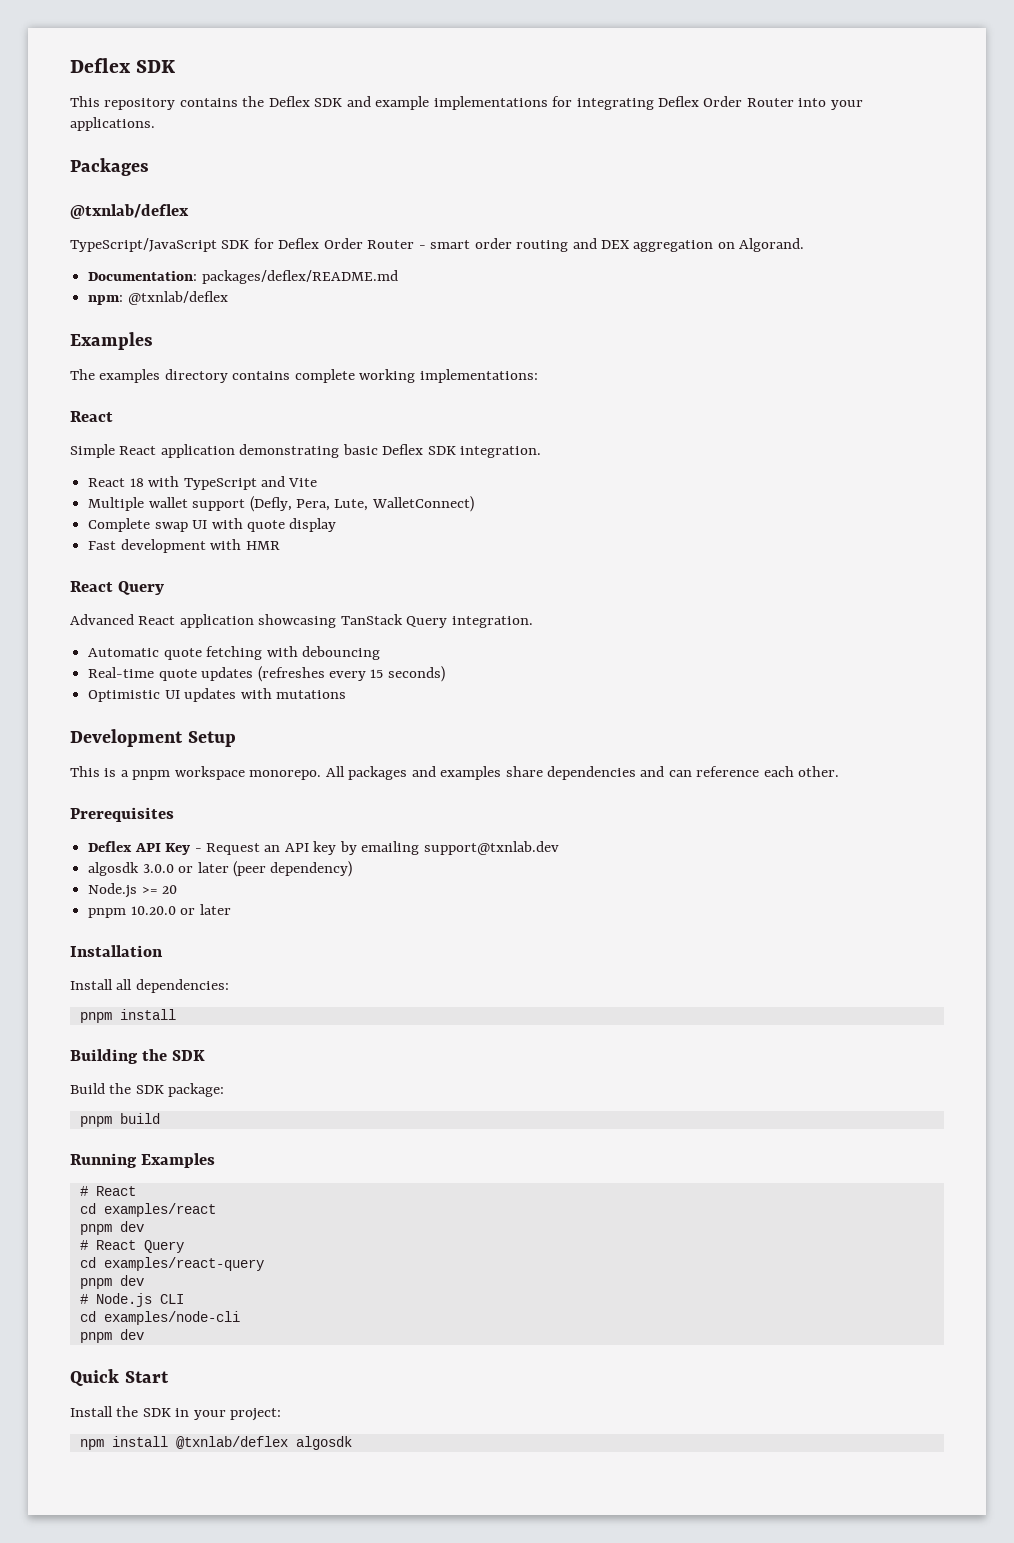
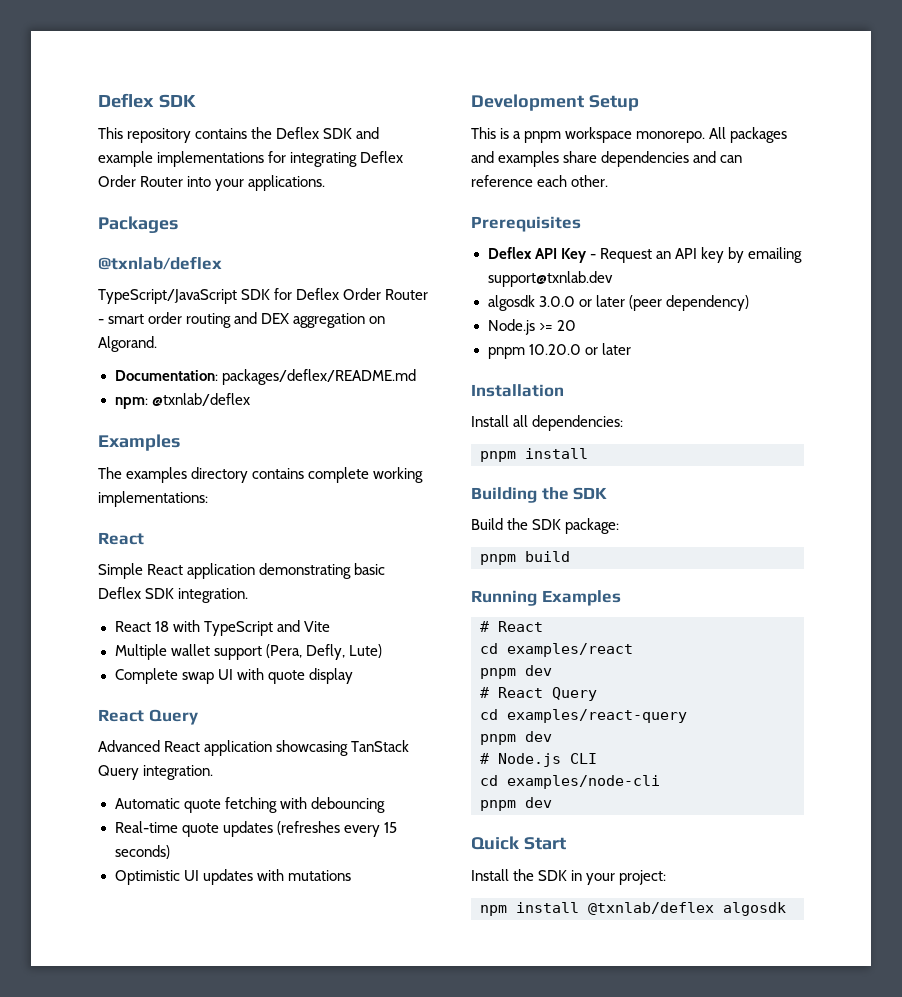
[249,496,474,512] (Defly, Pera, Lute, WalletConnect) -> [265,644,382,660] (Pera, Defly, Lute)
[88,539,280,553] // Fast development with HMR -> (353, 676) none

